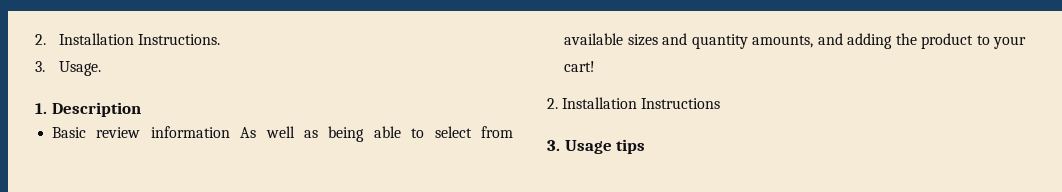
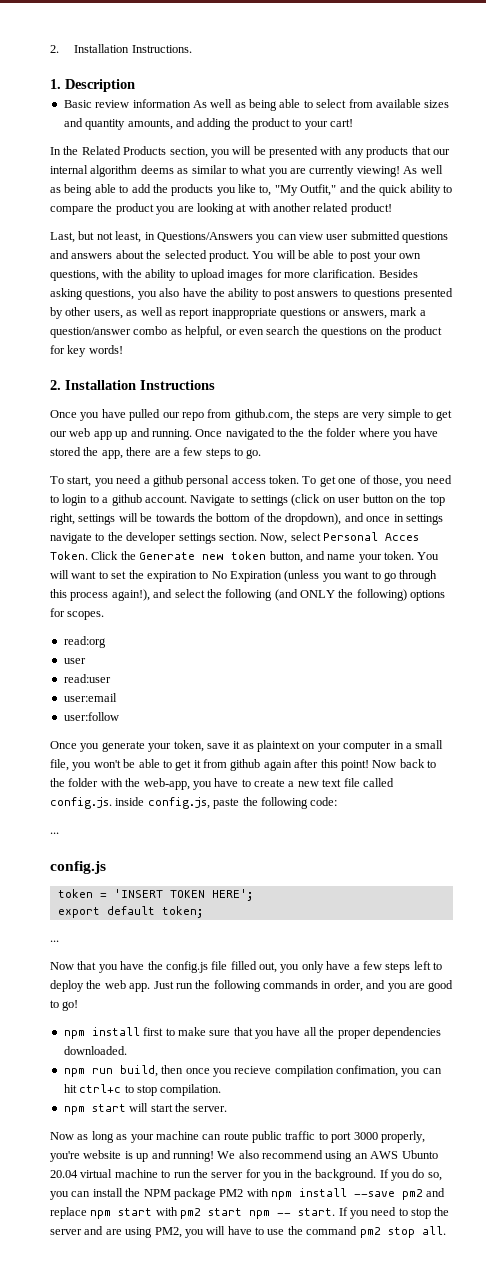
[35,61,101,76] // 3. Usage. -> (192, 49) none
[547,97,721,109] [547,139,646,154] 2. Installation Instructions // 3. Usage tips -> [50,146,450,158] [50,165,443,177] [50,184,452,196] [50,203,392,215] [50,231,449,243] [50,250,421,262] [50,269,418,281] [50,288,453,300] [50,307,426,319] [50,326,443,338] [50,345,123,357] [50,380,215,390] [50,409,453,421] [50,428,439,440] [50,447,262,459] [50,475,452,487] [50,494,445,506] [50,513,443,525] [50,532,419,544] [50,551,440,563] [50,570,438,582] [50,589,446,601] [50,608,105,620] [63,636,106,648] [63,658,86,664] [63,674,111,683] [63,693,117,702] [63,712,119,721] [50,740,444,752] [50,759,436,771] [50,778,394,790] [50,797,338,809] [50,832,59,834] [50,861,106,874] [57,889,253,901] [57,906,203,918] [50,940,59,942] [50,961,442,973] [50,980,454,992] [50,1000,79,1011] [63,1027,441,1039] [63,1046,127,1055] [63,1065,442,1077] [63,1084,222,1096] [63,1103,228,1115] [50,1131,425,1143] [50,1150,438,1162] [50,1169,442,1181] [50,1188,446,1200] [50,1207,450,1219] [50,1226,446,1238] In the Related Products section, you will be presented with any products that our internal algorithm deems as similar to what you are currently viewing! As well as being able to add the products you like to, "My Outfit," and the quick ability to compare the product you are looking at with another related product! // Last, but not least, in Questions/Answers you can view user submitted questions and answers about the selected product. You will be able to post your own questions, with the ability to upload images for more clarification. Besides asking questions, you also have the ability to post answers to questions presented by other users, as well as report inappropriate questions or answers, mark a question/answer combo as helpful, or even search the questions on the product for key words! // 2. Installation Instructions // Once you have pulled our repo from github.com, the steps are very simple to get our web app up and running. Once navigated to the the folder where you have stored the app, there are a few steps to go. // To start, you need a github personal access token. To get one of those, you need to login to a github account. Navigate to settings (click on user button on the top right, settings will be towards the bottom of the dropdown), and once in settings navigate to the developer settings section. Now, select Personal Acces Token. Click the Generate new token button, and name your token. You will want to set the expiration to No Expiration (unless you want to go through this process again!), and select the following (and ONLY the following) options for scopes. // read:org // user // read:user // user:email // user:follow // Once you generate your token, save it as plaintext on your computer in a small file, you won't be able to get it from github again after this point! Now back to the folder with the web-app, you have to create a new text file called config.js. inside config.js, paste the following code: // ... // config.js // token = 'INSERT TOKEN HERE'; // export default token; // ... // Now that you have the config.js file filled out, you only have a few steps left to deploy the web app. Just run the following commands in order, and you are good to go! // npm install first to make sure that you have all the proper dependencies downloaded. // npm run build, then once you recieve compilation confimation, you can hit ctrl+c to stop compilation. // npm start will start the server. // Now as long as your machine can route public traffic to port 3000 properly, you're website is up and running! We also recommend using an AWS Ubunto 20.04 virtual machine to run the server for you in the background. If you do so, you can install the NPM package PM2 with npm install --save pm2 and replace npm start with pm2 start npm -- start. If you need to stop the server and are using PM2, you will have to use the command pm2 stop all.

